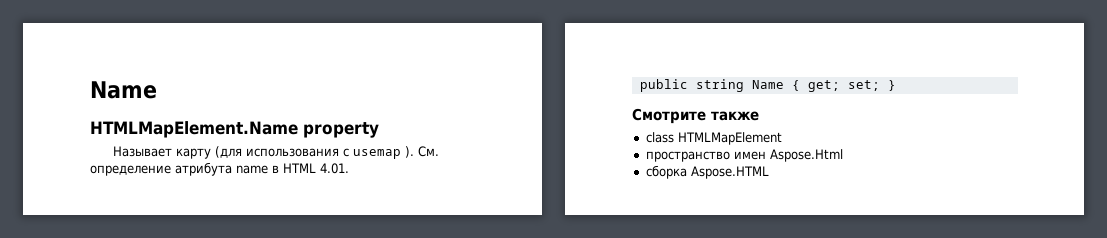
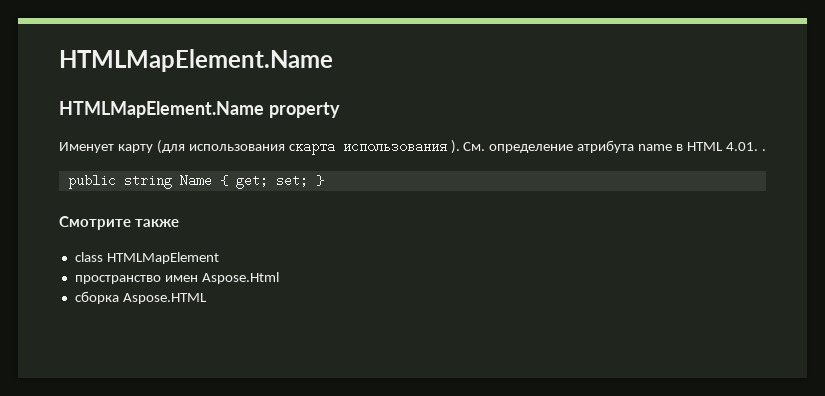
[90,81,157,99] Name -> [59,49,333,72] HTMLMapElement.Name
[112,146,172,157] Называет -> [59,142,114,153] Именует
[342,148,401,159] с usemap -> [288,138,447,155] скарта использования
(349, 168) none -> [761,149,766,151] .

